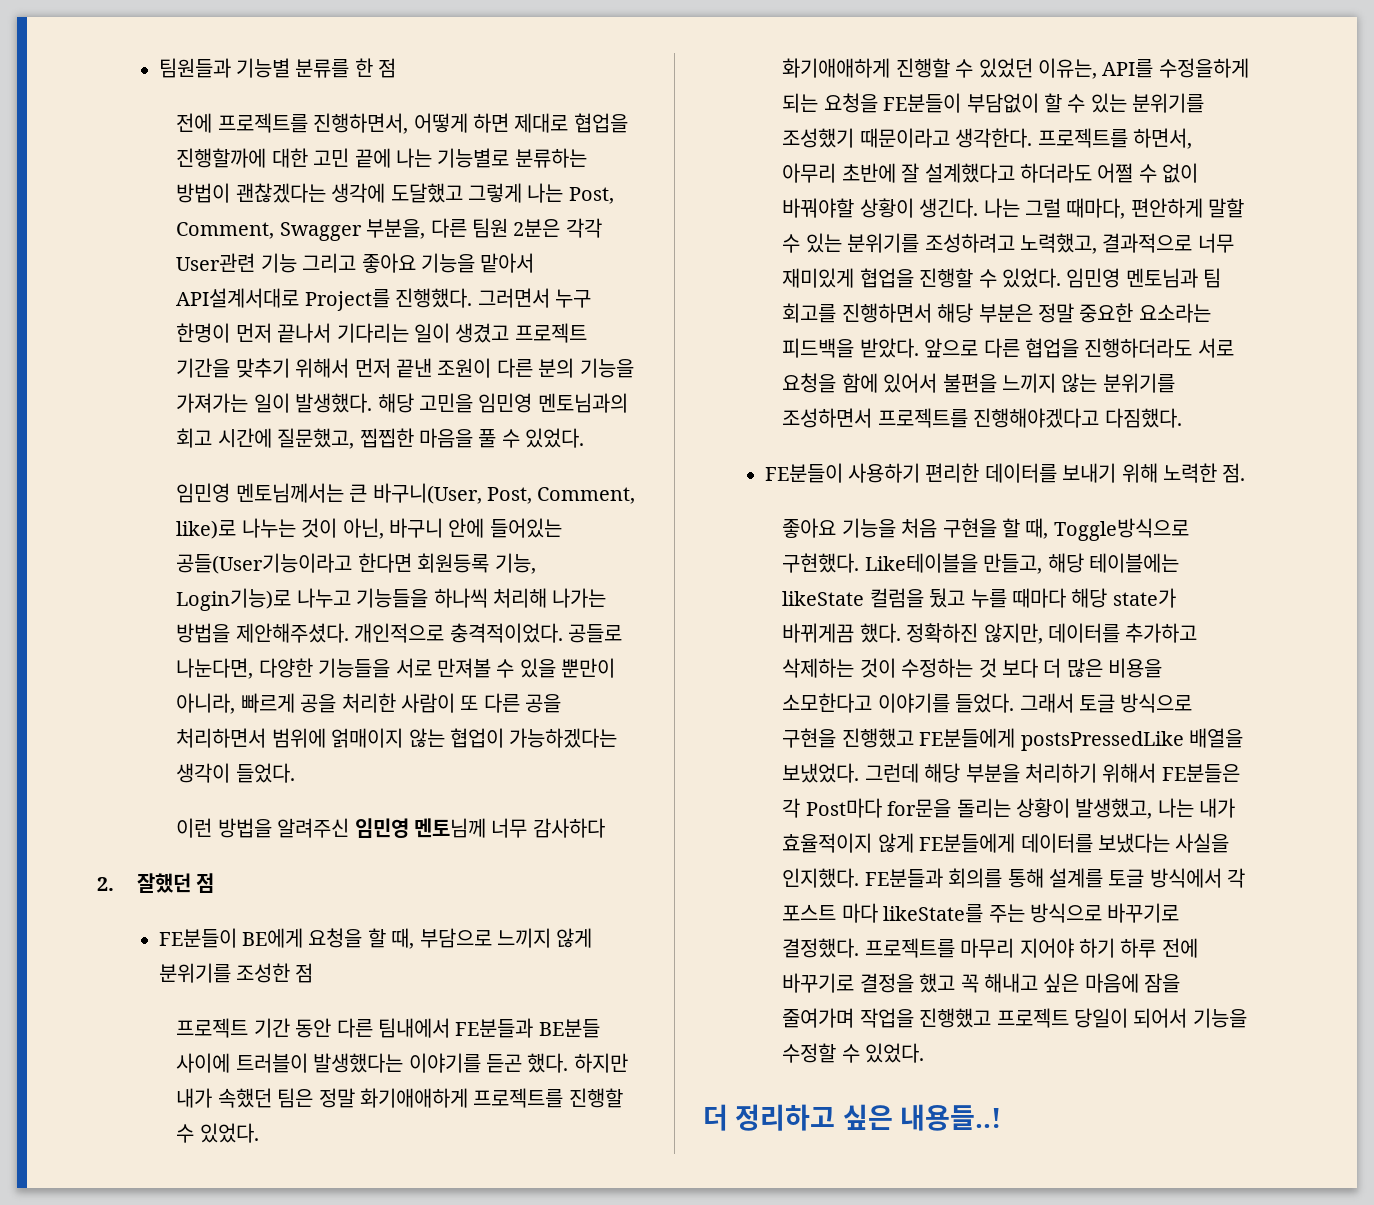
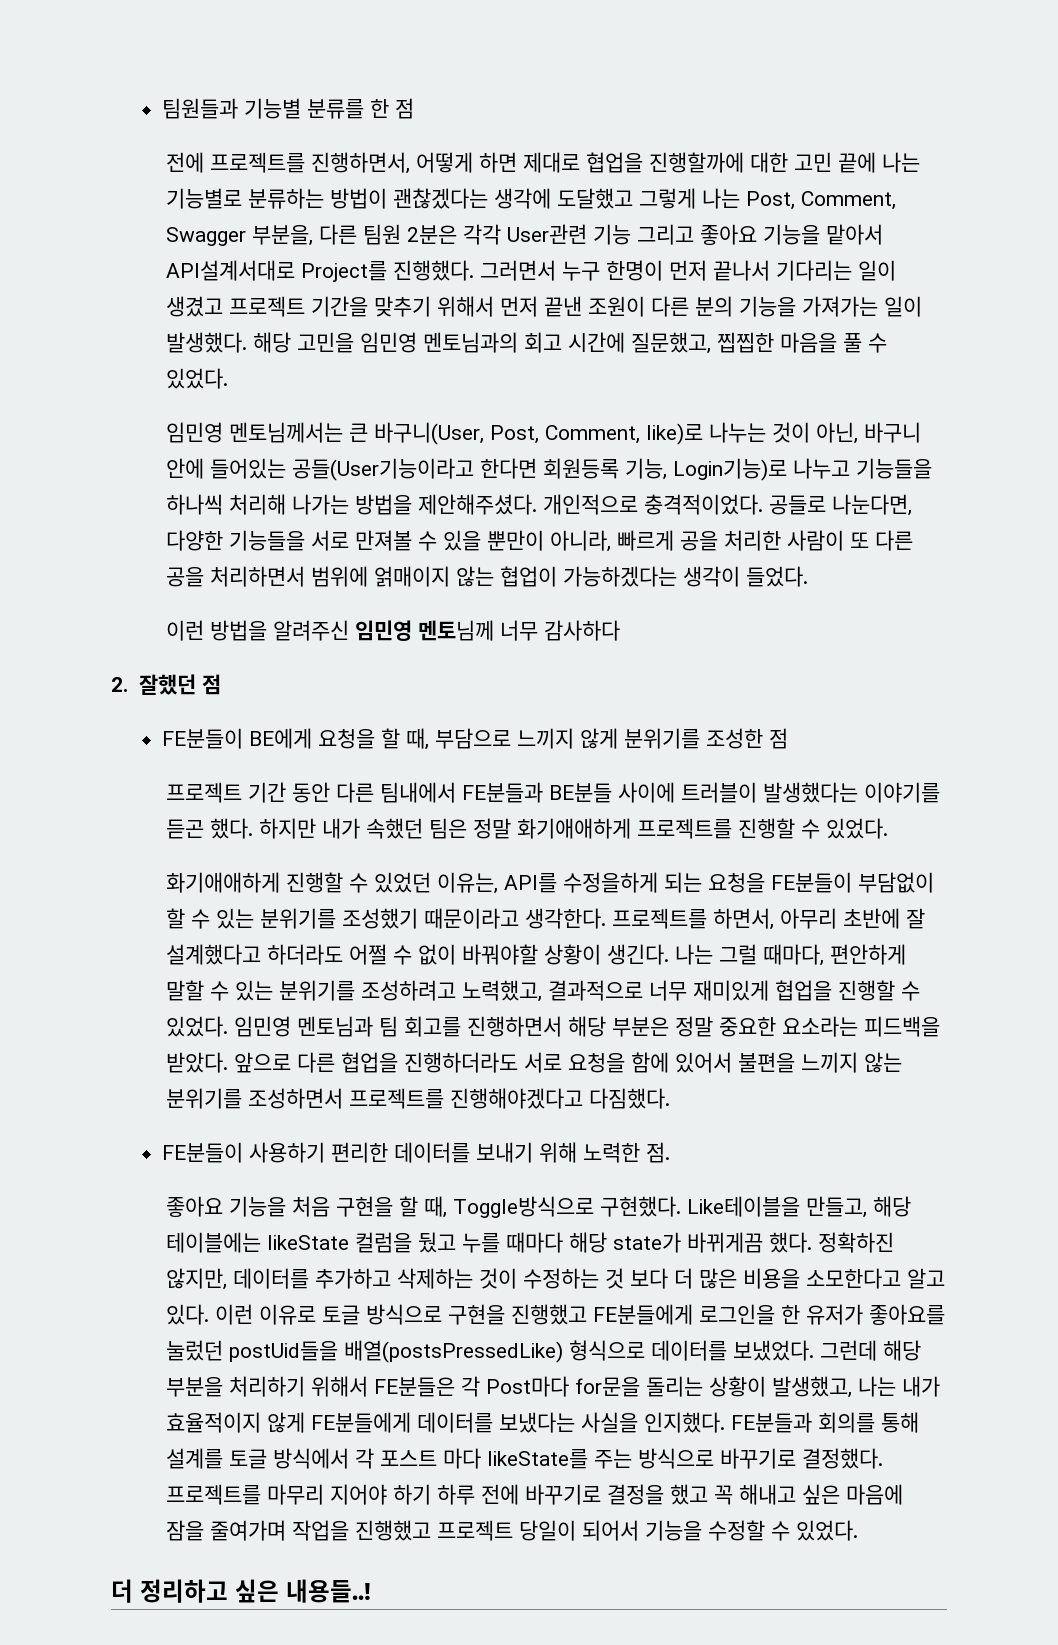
[877,693,1074,713] 이야기를 들었다. 그래서 -> [907,1268,946,1289] [166,1304,317,1325] 알고 있다. 이런 이유로
[1020,728,1243,751] postsPressedLike 배열을 -> [699,1304,946,1325] [166,1340,728,1363] 로그인을 한 유저가 좋아요를 눌렀던 postUid들을 배열(postsPressedLike) 형식으로 데이터를

